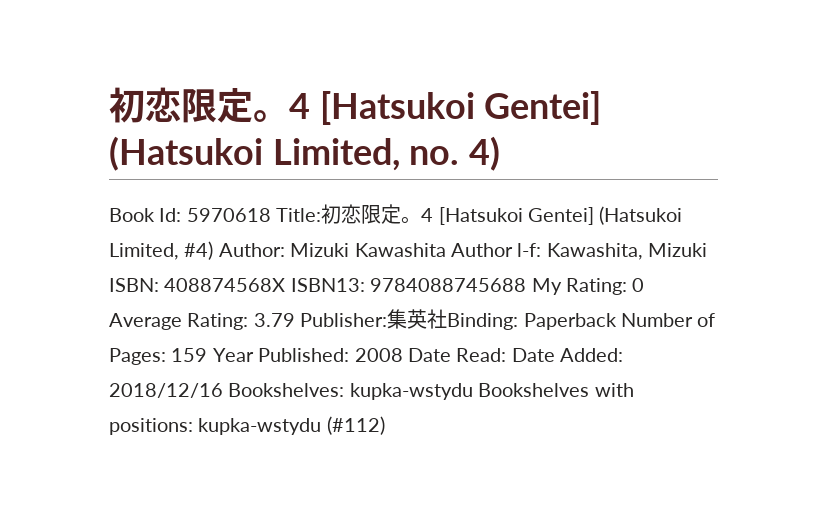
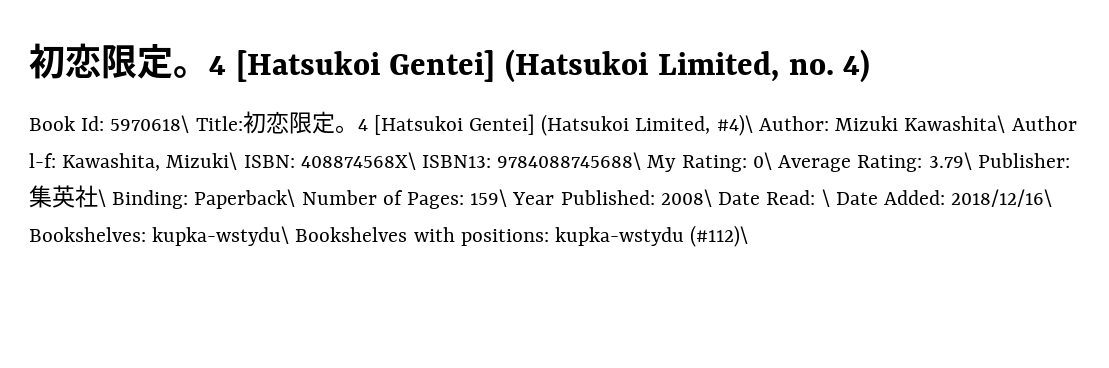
[186,208,271,222] 5970618 -> [110,115,190,133] 5970618\
[184,241,214,260] #4) -> [716,114,753,136] #4)\
[354,243,446,257] Kawashita -> [904,115,1006,133] Kawashita\
[648,243,708,257] [109,278,527,292] Mizuki ISBN: 408874568X ISBN13: 9784088745688 -> [166,152,642,170] Mizuki\ ISBN: 408874568X\ ISBN13: 9784088745688\
[632,278,645,292] 0 -> [752,152,772,170] 0\
[253,313,295,327] 3.79 -> [928,152,972,170] 3.79\
[447,313,617,330] Binding: Paperback -> [98,189,296,209] \ Binding: Paperback\
[171,348,208,362] 159 -> [470,189,508,207] 159\
[354,348,403,362] 2008 -> [660,189,712,207] 2008\
(507, 355) none -> [821,189,830,207] \
[109,383,473,400] 2018/12/16 Bookshelves: kupka-wstydu -> [951,189,1053,207] [29,226,290,246] 2018/12/16\ Bookshelves: kupka-wstydu\
[326,416,385,435] (#112) -> [690,225,749,247] (#112)\

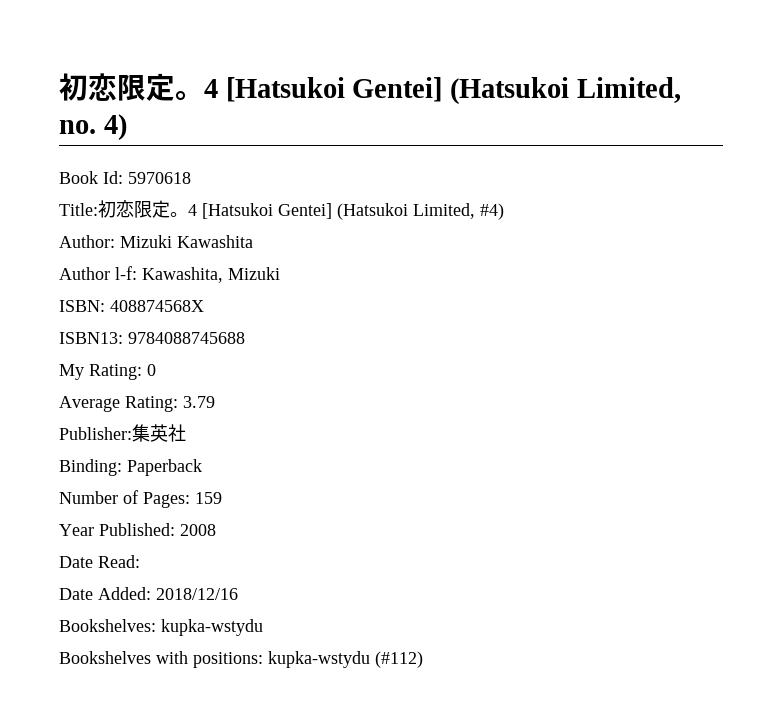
[110,115,190,133] 5970618\ -> [128,172,191,184] 5970618 //
[716,114,753,136] #4)\ -> [480,203,504,220] #4) //
[904,115,1006,133] Kawashita\ -> [177,235,253,248] Kawashita //
[166,152,642,170] Mizuki\ ISBN: 408874568X\ ISBN13: 9784088745688\ -> [228,267,280,280] [59,300,204,312] [59,332,245,344] Mizuki // ISBN: 408874568X // ISBN13: 9784088745688 //
[752,152,772,170] 0\ -> [147,364,156,376] 0 //
[928,152,972,170] 3.79\ -> [183,396,215,408] 3.79 //
[98,189,296,209] \ Binding: Paperback\ -> [59,459,202,476] // Binding: Paperback //
[470,189,508,207] 159\ -> [195,492,222,504] 159 //
[660,189,712,207] 2008\ -> [180,524,216,536] 2008 //
[821,189,830,207] \ -> (140, 561) //
[951,189,1053,207] [29,226,290,246] 2018/12/16\ Bookshelves: kupka-wstydu\ -> [156,588,238,600] [59,619,263,636] 2018/12/16 // Bookshelves: kupka-wstydu //
[690,225,749,247] (#112)\ -> [375,651,423,668] (#112)

